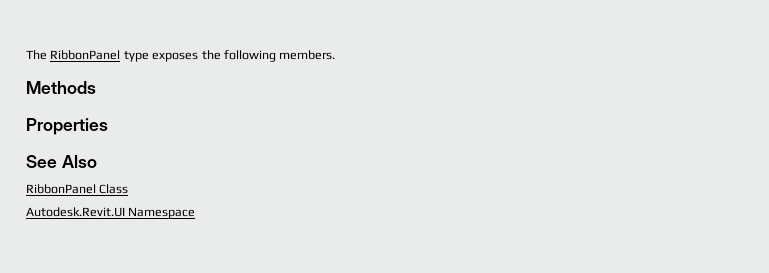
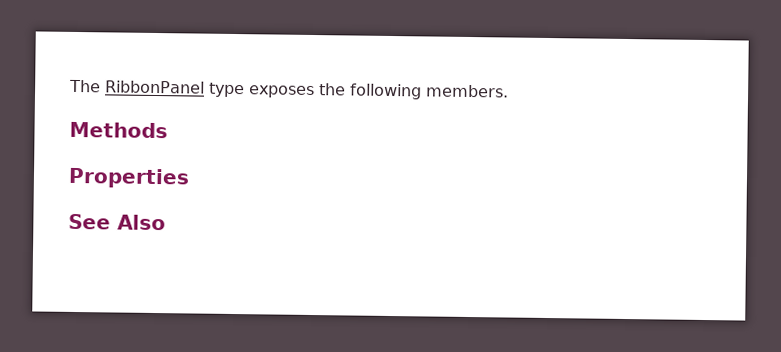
[26,184,129,194] [26,207,196,219] // RibbonPanel Class // Autodesk.Revit.UI Namespace -> (166, 222) none

